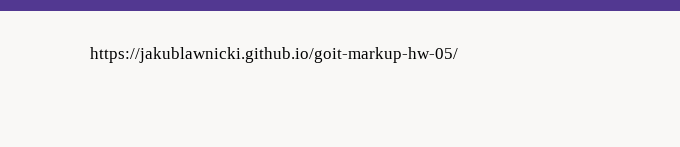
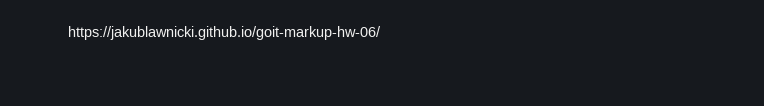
[90,47,458,63] https://jakublawnicki.github.io/goit-markup-hw-05/ -> [68,26,381,40] https://jakublawnicki.github.io/goit-markup-hw-06/

